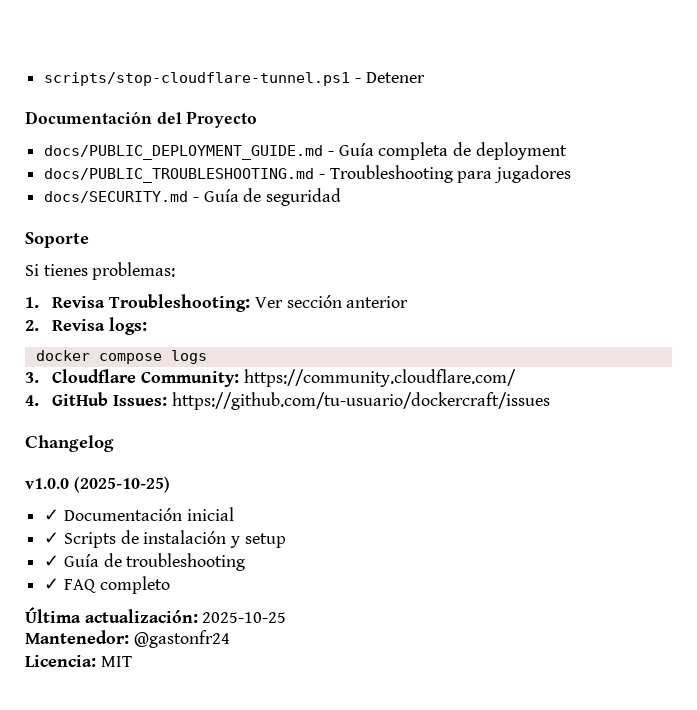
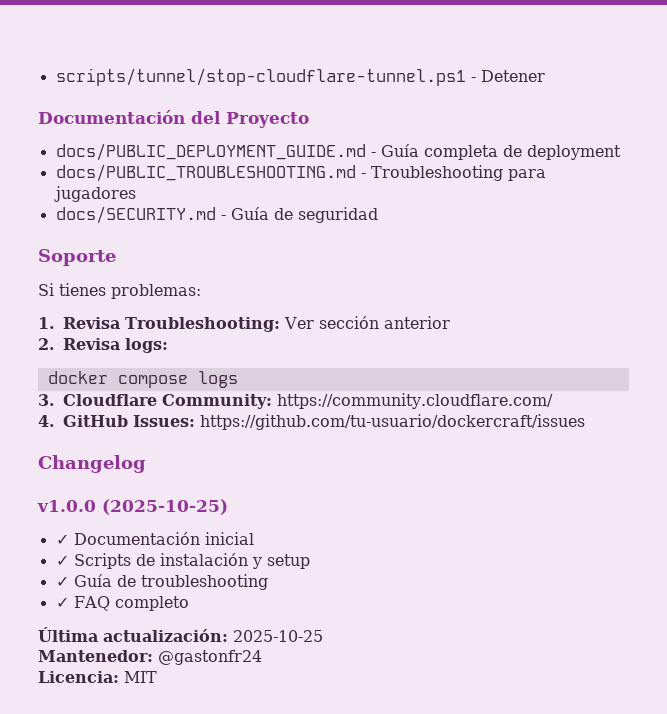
[44,72,351,86] scripts/stop-cloudflare-tunnel.ps1 -> [55,68,466,86] scripts/tunnel/stop-cloudflare-tunnel.ps1

